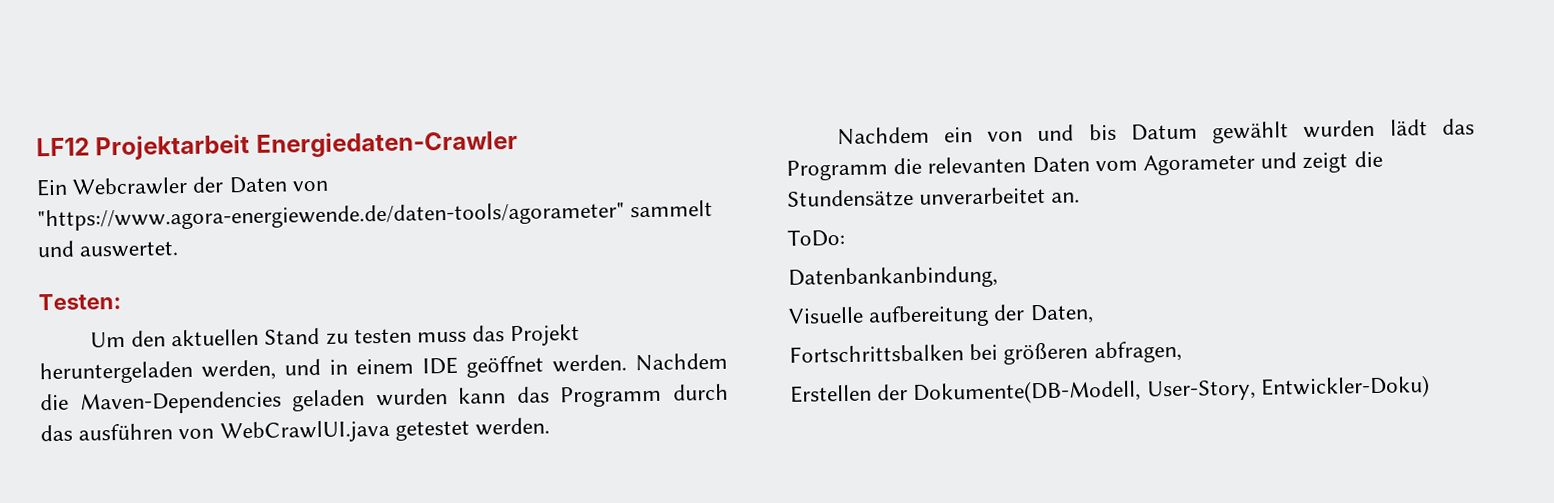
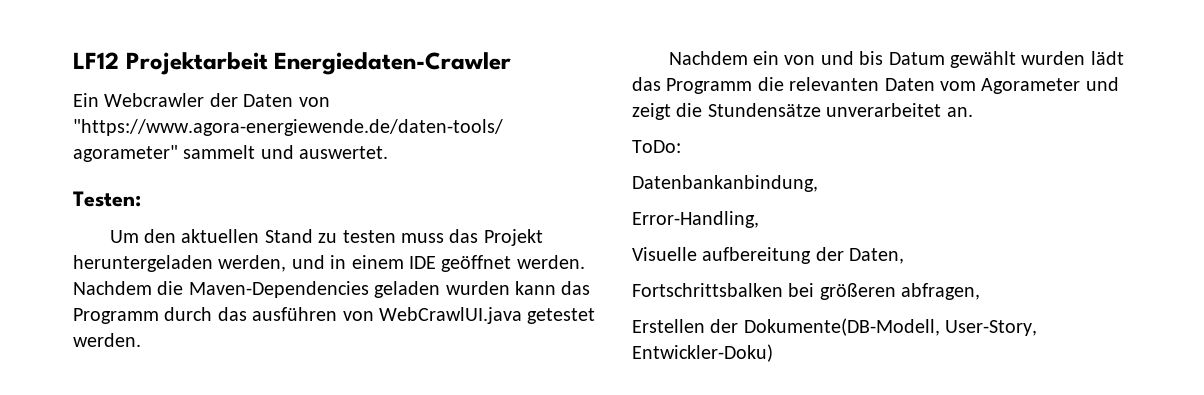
(998, 277) none -> [632,211,759,228] // Error-Handling,

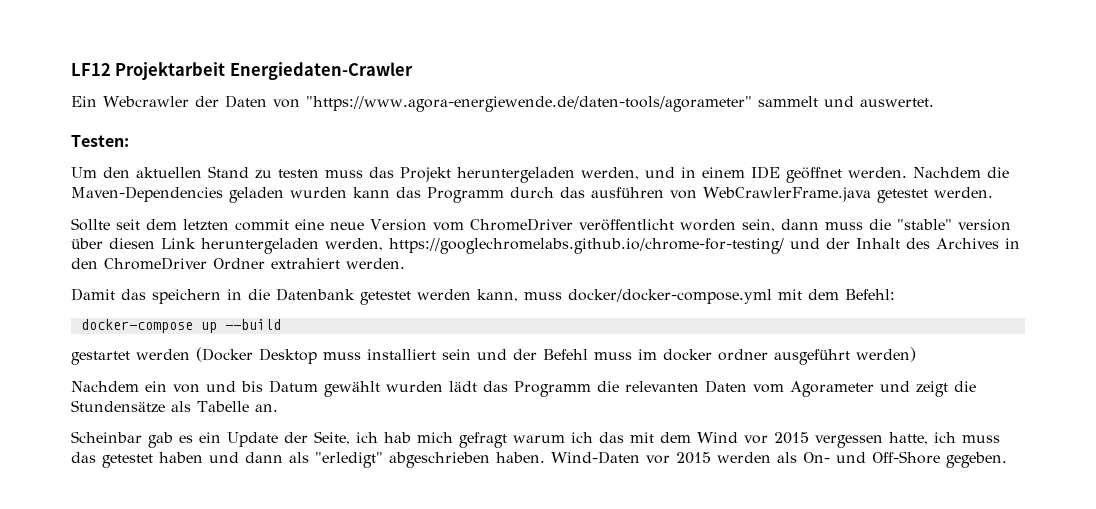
[379,307,522,324] WebCrawlUI.java -> [703,187,871,202] WebCrawlerFrame.java
(141, 340) none -> [71,218,1011,232] [71,238,1020,254] [71,257,405,270] [71,288,895,305] [80,319,281,333] [71,347,916,365] // Sollte seit dem letzten commit eine neue Version vom ChromeDriver veröffentlicht worden sein, dann muss die "stable" version über diesen Link heruntergeladen werden, https://googlechromelabs.github.io/chrome-for-testing/ und der Inhalt des Archives in den ChromeDriver Ordner extrahiert werden. // Damit das speichern in die Datenbank getestet werden kann, muss docker/docker-compose.yml mit dem Befehl: // docker-compose up --build // gestartet werden (Docker Desktop muss installiert sein und der Befehl muss im docker ordner ausgeführt werden)
[826,103,942,117] unverarbeitet -> [171,401,249,412] als Tabelle
[632,140,681,153] [632,175,818,192] [632,211,759,228] [632,247,905,264] [632,283,981,300] [632,318,1038,336] [632,344,773,362] ToDo: // Datenbankanbindung, // Error-Handling, // Visuelle aufbereitung der Daten, // Fortschrittsbalken bei größeren abfragen, // Erstellen der Dokumente(DB-Modell, User-Story, Entwickler-Doku) -> [71,431,1000,448] [71,451,1007,468] Scheinbar gab es ein Update der Seite, ich hab mich gefragt warum ich das mit dem Wind vor 2015 vergessen hatte, ich muss das getestet haben und dann als "erledigt" abgeschrieben haben. Wind-Daten vor 2015 werden als On- und Off-Shore gegeben.

